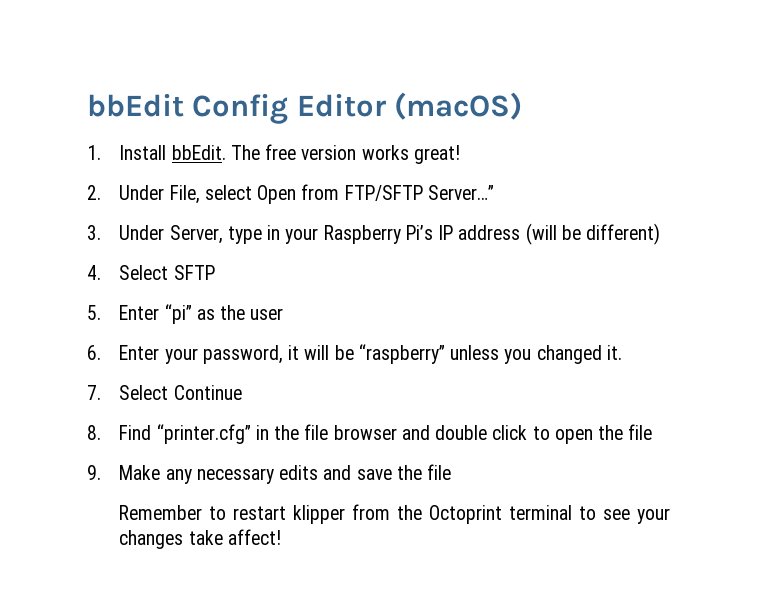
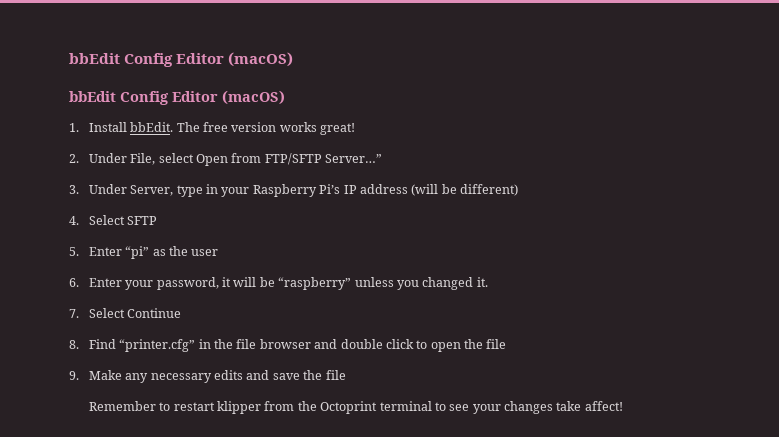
[87,92,523,124] bbEdit Config Editor (macOS) -> [69,52,294,67] [69,90,285,105] bbEdit Config Editor (macOS) // bbEdit Config Editor (macOS)

